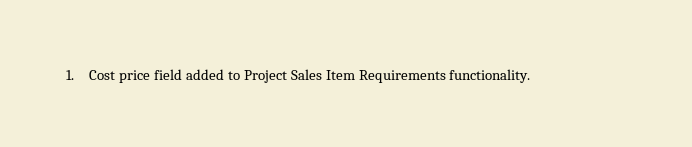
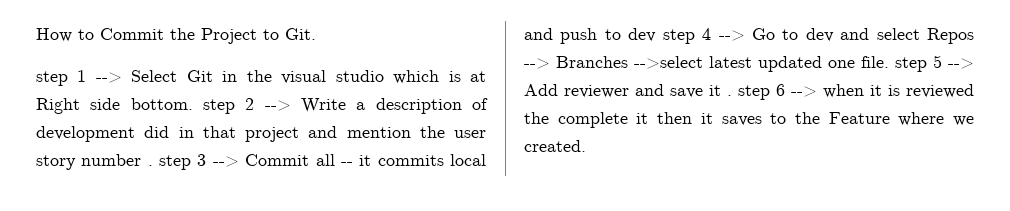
[66,69,531,83] 1. Cost price field added to Project Sales Item Requirements functionality. -> [36,28,316,44] [36,70,486,86] [36,98,488,114] [36,126,486,142] [36,154,487,170] [524,28,974,44] [524,55,974,72] [524,84,974,100] [524,112,974,128] [524,140,586,152] How to Commit the Project to Git. // step 1 --> Select Git in the visual studio which is at Right side bottom. step 2 --> Write a description of development did in that project and mention the user story number . step 3 --> Commit all -- it commits local and push to dev step 4 --> Go to dev and select Repos --> Branches -->select latest updated one file. step 5 --> Add reviewer and save it . step 6 --> when it is reviewed the complete it then it saves to the Feature where we created.

